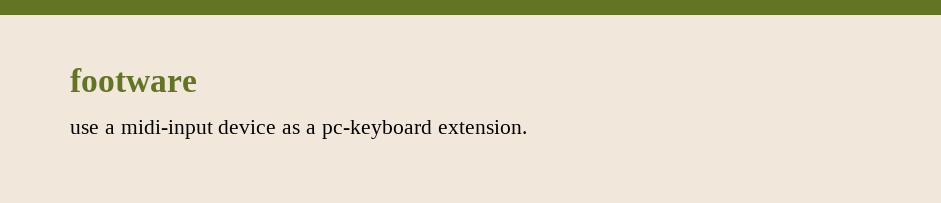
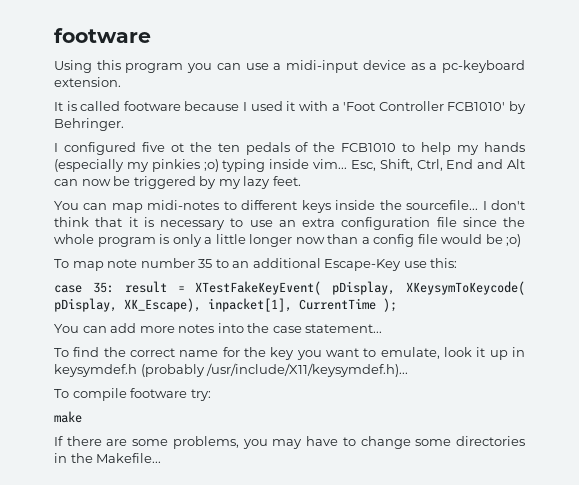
(197, 80) none -> [54,60,241,73] Using this program you can
(527, 127) none -> [54,101,527,114] [54,118,124,131] [54,142,525,155] [54,159,525,172] [54,176,301,189] [54,200,525,213] [54,217,525,230] [54,234,522,247] [54,258,458,271] [54,281,525,295] [54,298,397,312] [54,323,383,333] [54,347,525,360] [54,363,409,377] [54,388,211,401] [54,411,82,423] [54,436,525,449] [54,453,162,463] // It is called footware because I used it with a 'Foot Controller FCB1010' by Behringer. // I configured five ot the ten pedals of the FCB1010 to help my hands (especially my pinkies ;o) typing inside vim... Esc, Shift, Ctrl, End and Alt can now be triggered by my lazy feet. // You can map midi-notes to different keys inside the sourcefile... I don't think that it is necessary to use an extra configuration file since the whole program is only a little longer now than a config file would be ;o) // To map note number 35 to an additional Escape-Key use this: // case 35: result = XTestFakeKeyEvent( pDisplay, XKeysymToKeycode( pDisplay, XK_Escape), inpacket[1], CurrentTime ); // You can add more notes into the case statement... // To find the correct name for the key you want to emulate, look it up in keysymdef.h (probably /usr/include/X11/keysymdef.h)... // To compile footware try: // make // If there are some problems, you may have to change some directories in the Makefile...

